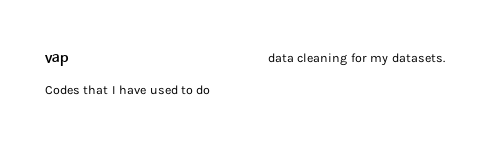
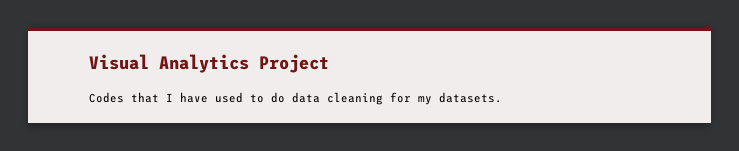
[44,54,69,66] vap -> [89,54,329,73] Visual Analytics Project

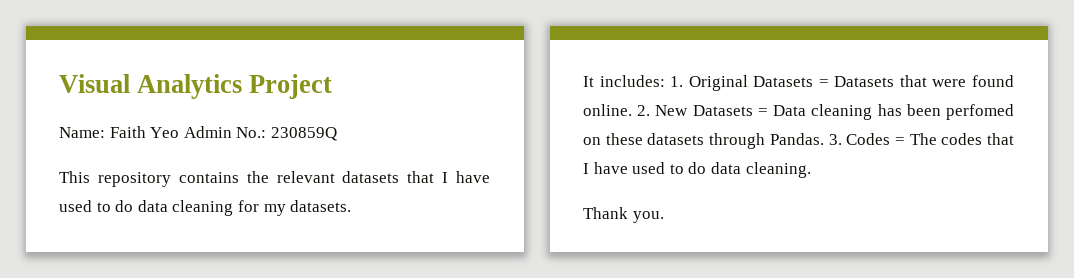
[89,92,124,103] Codes -> [59,126,337,141] [59,171,400,187] Name: Faith Yeo Admin No.: 230859Q // This repository contains the relevant datasets
(502, 97) none -> [583,75,1014,91] [583,104,1014,120] [583,133,1014,149] [583,162,811,178] [583,207,664,223] // It includes: 1. Original Datasets = Datasets that were found online. 2. New Datasets = Data cleaning has been perfomed on these datasets through Pandas. 3. Codes = The codes that I have used to do data cleaning. // Thank you.

